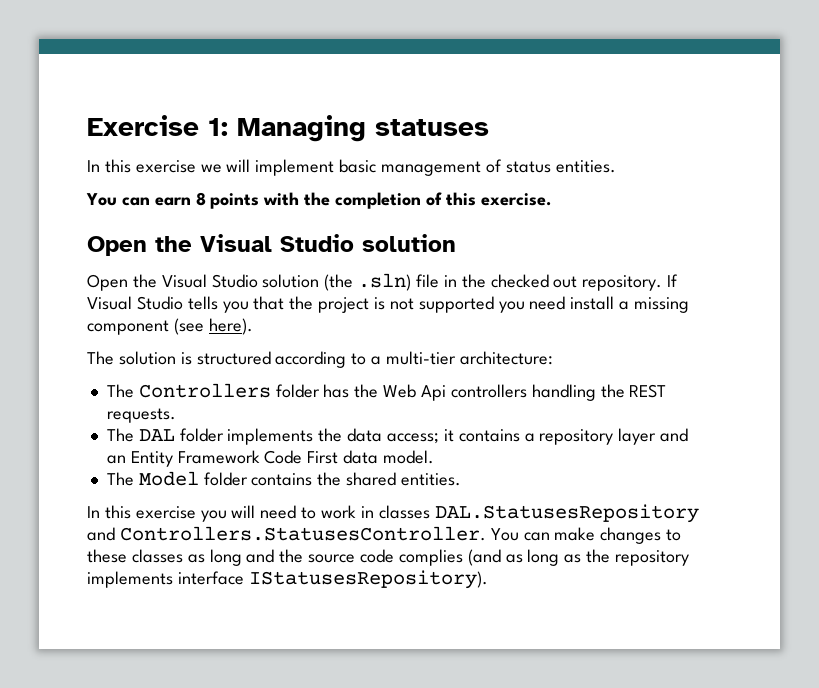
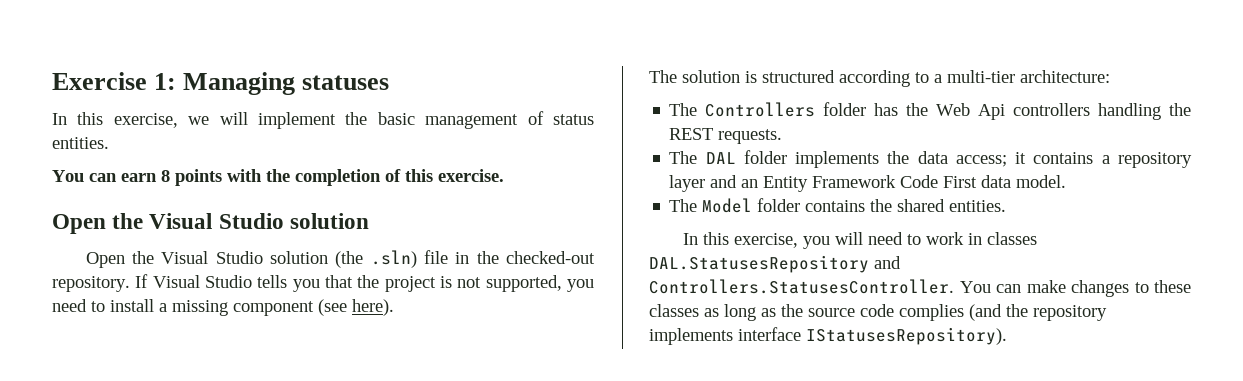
[135,160,196,173] exercise -> [113,113,178,128] exercise,
(335, 167) none -> [345,112,368,125] the
[490,274,578,288] checked out -> [506,251,596,264] checked-out
[418,296,494,313] supported -> [485,275,562,292] supported,
(566, 303) none -> [91,301,105,312] to
[135,506,196,519] exercise -> [733,233,798,248] exercise,
[246,549,275,563] and -> [761,308,776,317] as
[505,549,582,566] as long as -> (1002, 312) none

